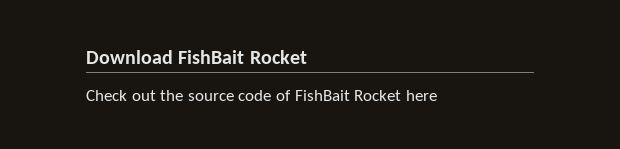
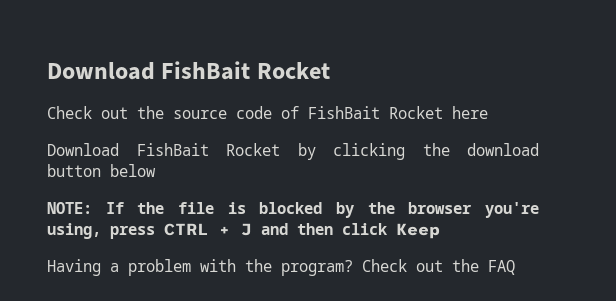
(437, 95) none -> [47,143,539,160] [47,164,156,177] [47,202,539,218] [47,223,440,239] [47,259,515,276] // Download FishBait Rocket by clicking the download button below // NOTE: If the file is blocked by the browser you're using, press CTRL + J and then click Keep // Having a problem with the program? Check out the FAQ

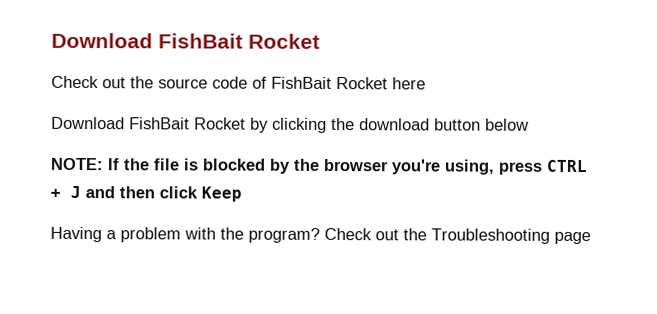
[488,260,515,275] FAQ -> [431,228,591,245] Troubleshooting page

